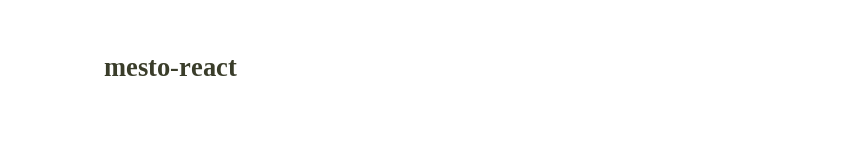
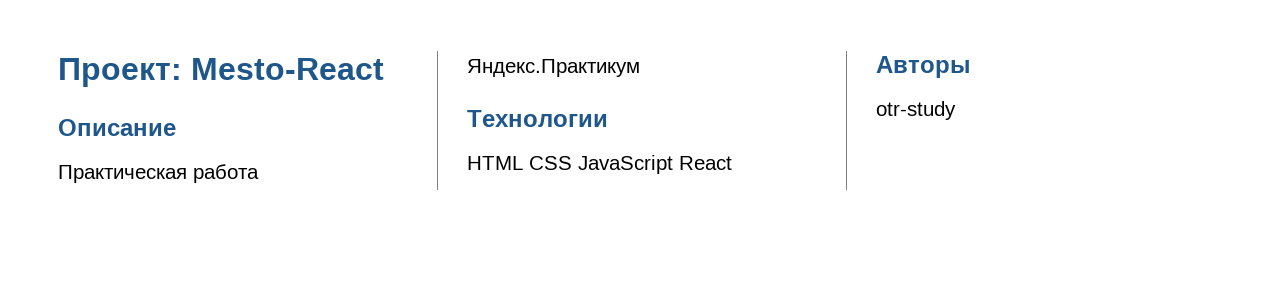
[104,60,237,76] mesto-react -> [58,58,384,87] [58,119,176,136] [58,164,259,183] [467,59,640,77] [467,110,608,127] [467,155,732,174] [876,56,971,78] [876,101,956,120] Проект: Mesto-React // Описание // Практическая работа Яндекс.Практикум // Технологии // HTML CSS JavaScript React // Авторы // otr-study

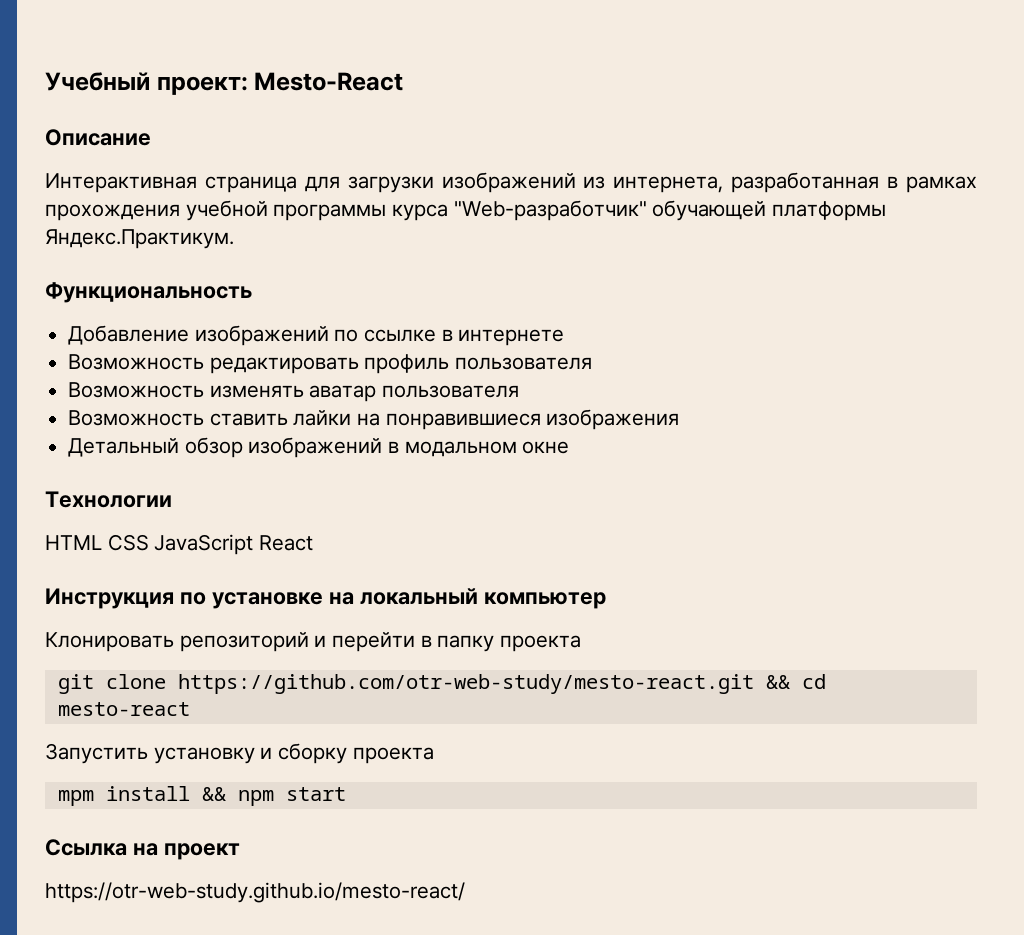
[58,58,182,87] Проект: -> [45,72,248,95] Учебный проект:
[58,164,259,183] [467,59,640,77] Практическая работа Яндекс.Практикум -> [45,172,978,193] [45,200,887,221] [45,229,234,249] [45,282,252,303] [68,325,565,346] [68,354,593,374] [68,382,520,402] [68,409,680,430] [68,437,570,458] Интерактивная страница для загрузки изображений из интернета, разработанная в рамках прохождения учебной программы курса "Web-разработчик" обучающей платформы Яндекс.Практикум. // Функциональность // Добавление изображений по ссылке в интернете // Возможность редактировать профиль пользователя // Возможность изменять аватар пользователя // Возможность ставить лайки на понравившиеся изображения // Детальный обзор изображений в модальном окне
[876,56,971,78] [876,101,956,120] Авторы // otr-study -> [45,588,606,609] [45,632,582,652] [57,674,826,694] [57,702,190,716] [45,743,434,764] [57,786,346,806] [45,839,240,860] [45,882,465,903] Инструкция по установке на локальный компьютер // Клонировать репозиторий и перейти в папку проекта // git clone https://github.com/otr-web-study/mesto-react.git && cd mesto-react // Запустить установку и сборку проекта // mpm install && npm start // Ссылка на проект // https://otr-web-study.github.io/mesto-react/

